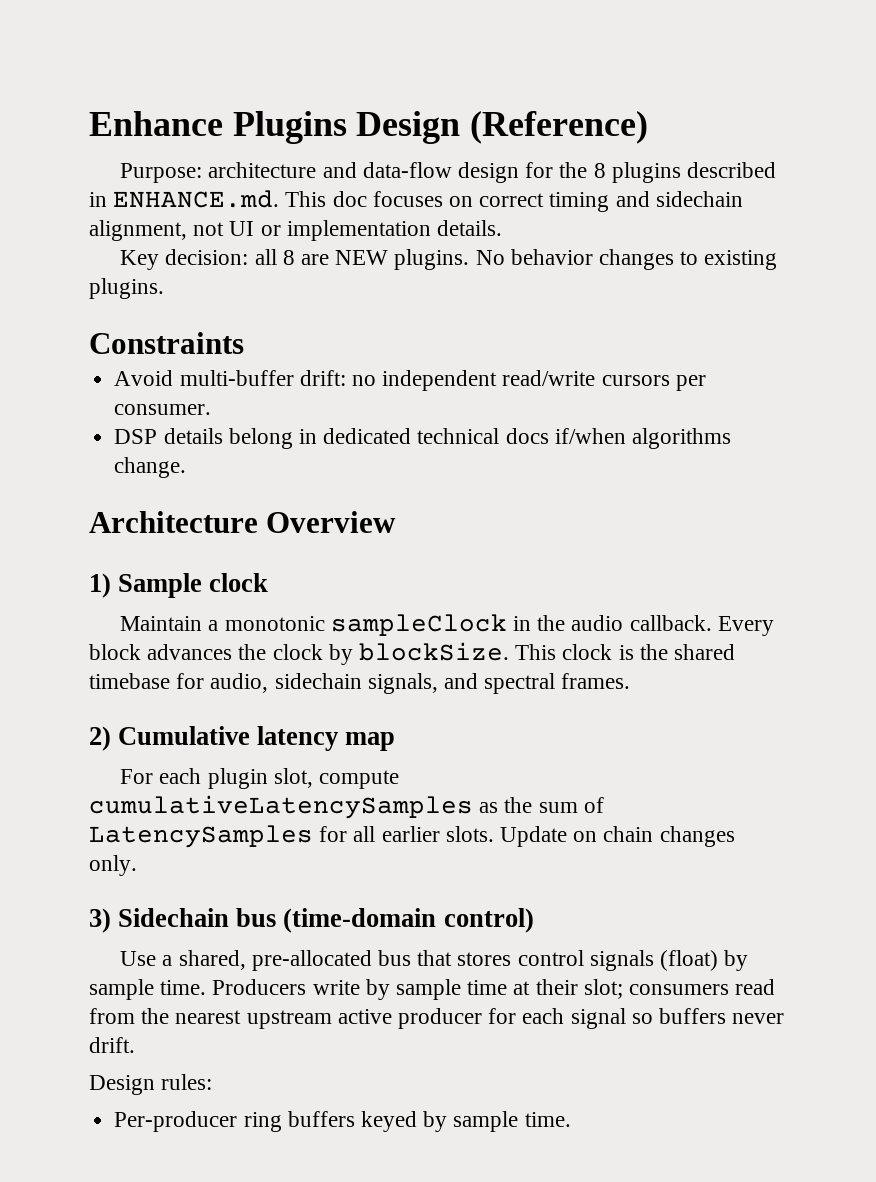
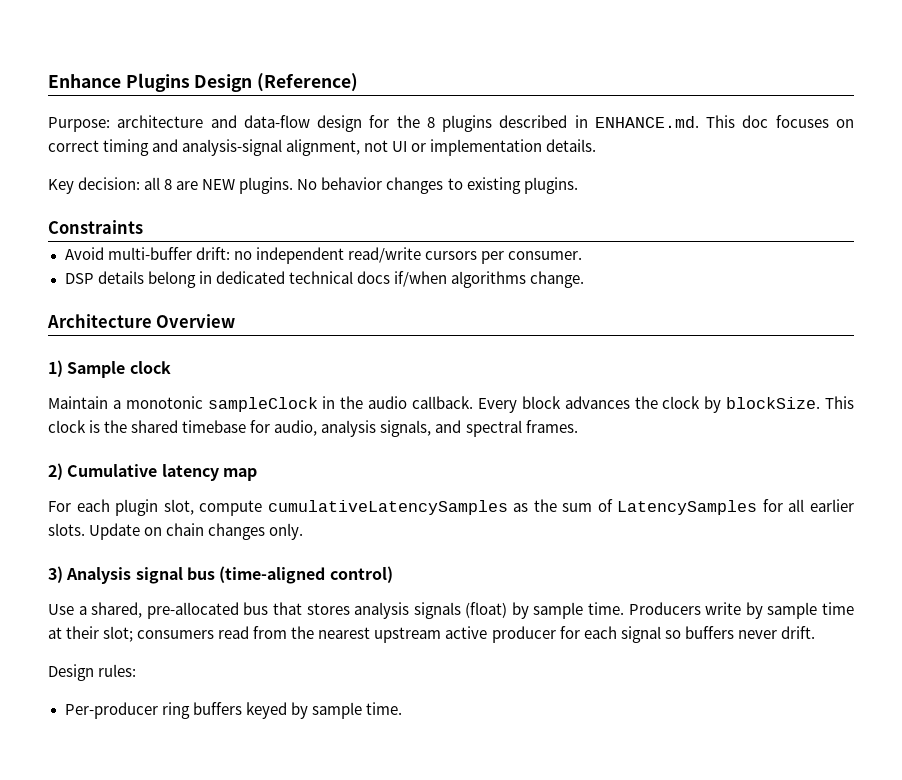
[655,191,743,207] sidechain -> [182,139,283,156] analysis-signal
[274,673,362,689] sidechain -> [321,420,377,437] analysis
[118,908,437,933] Sidechain bus (time-domain -> [66,566,326,584] Analysis signal bus (time-aligned
[517,950,584,966] control -> [354,602,410,619] analysis

